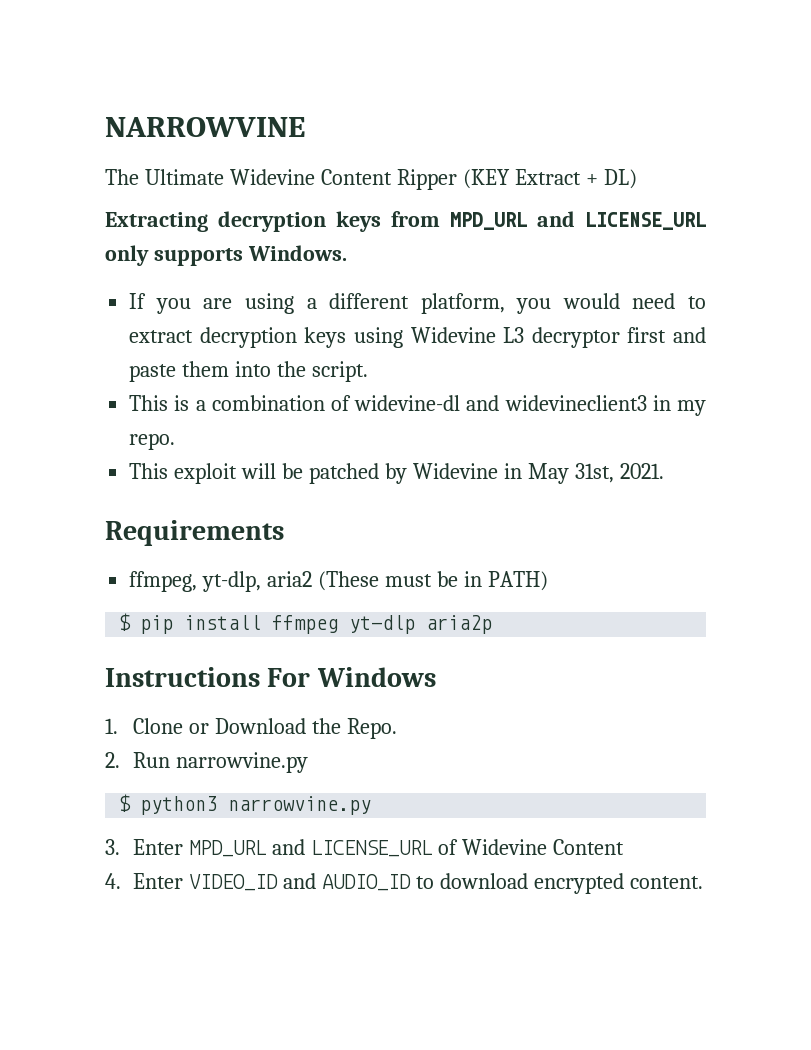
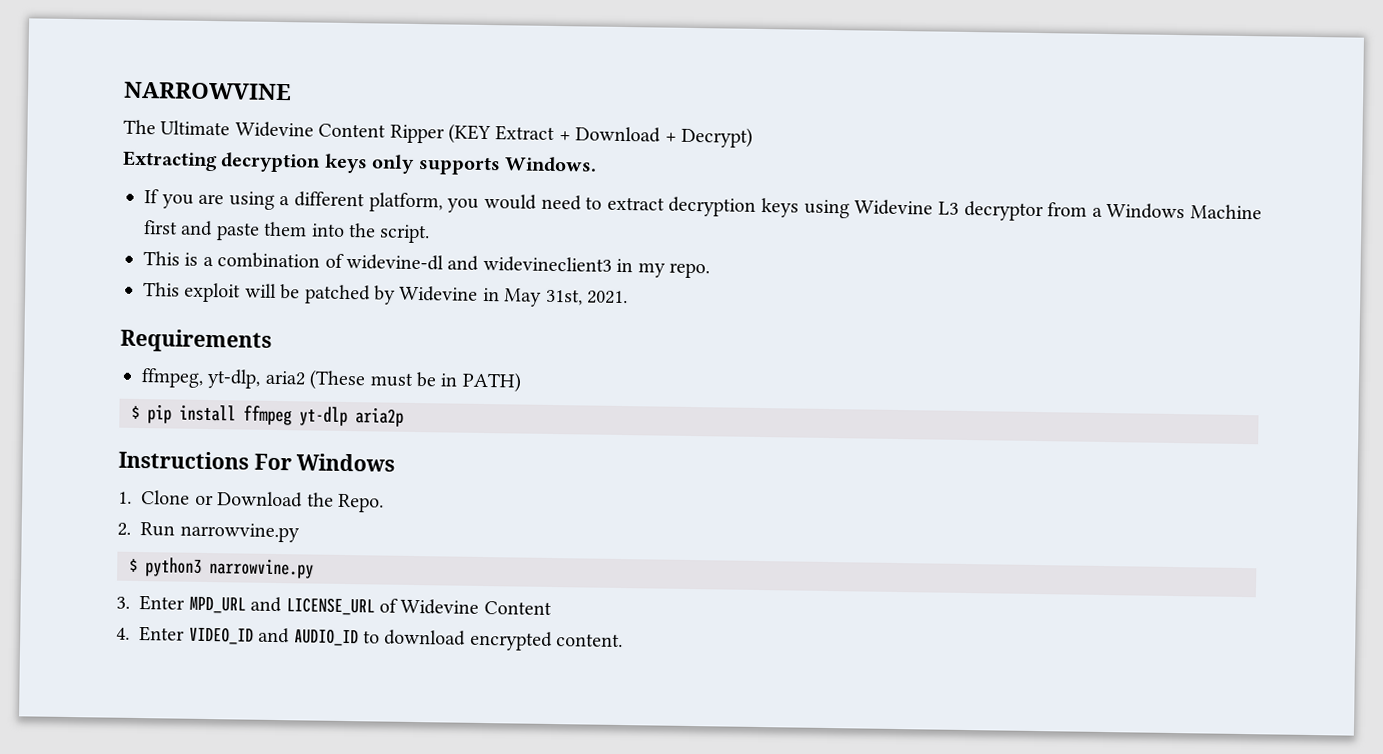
[603,169,637,189] DL) -> [575,126,753,148] Download + Decrypt)
[391,211,706,230] from MPD_URL and LICENSE_URL -> (368, 163) none
(620, 337) none -> [1047,202,1262,220] from a Windows Machine

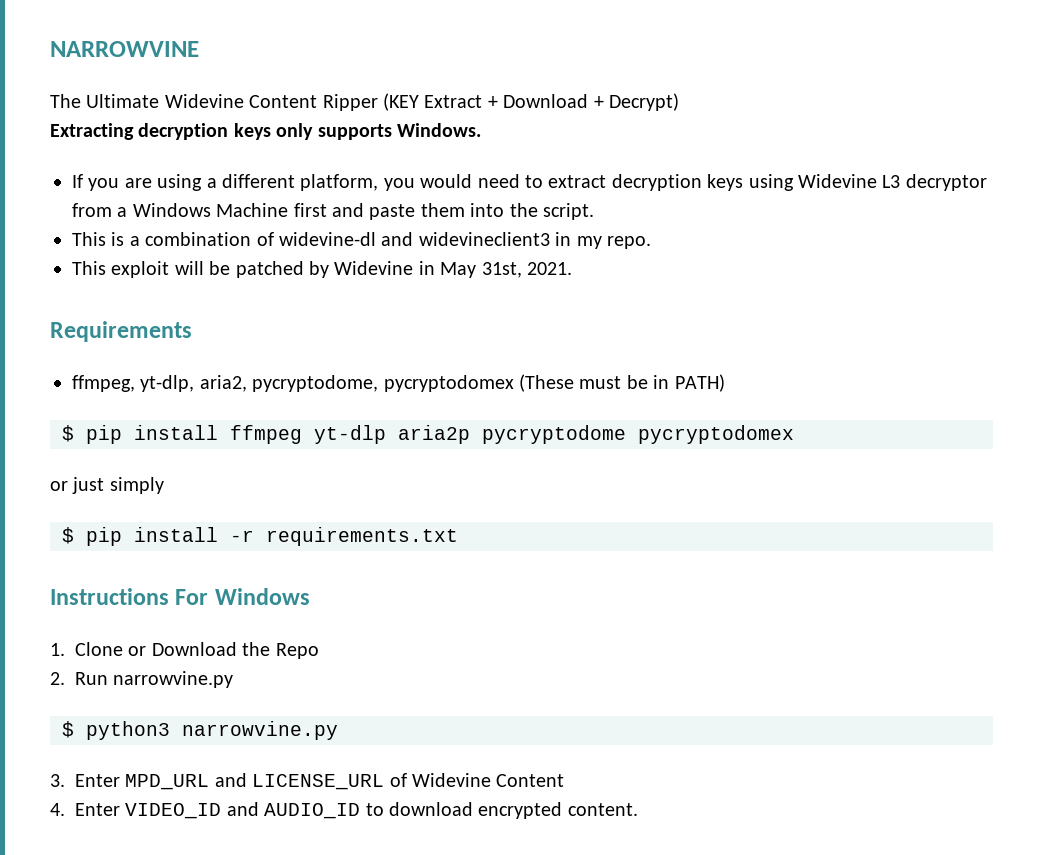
[264,370,306,386] aria2 -> [199,375,514,392] aria2, pycryptodome, pycryptodomex
(404, 417) none -> [482,425,794,444] [50,477,164,494] [62,527,458,546] pycryptodome pycryptodomex // or just simply // $ pip install -r requirements.txt
[337,493,384,513] Repo. -> [275,643,319,659] Repo

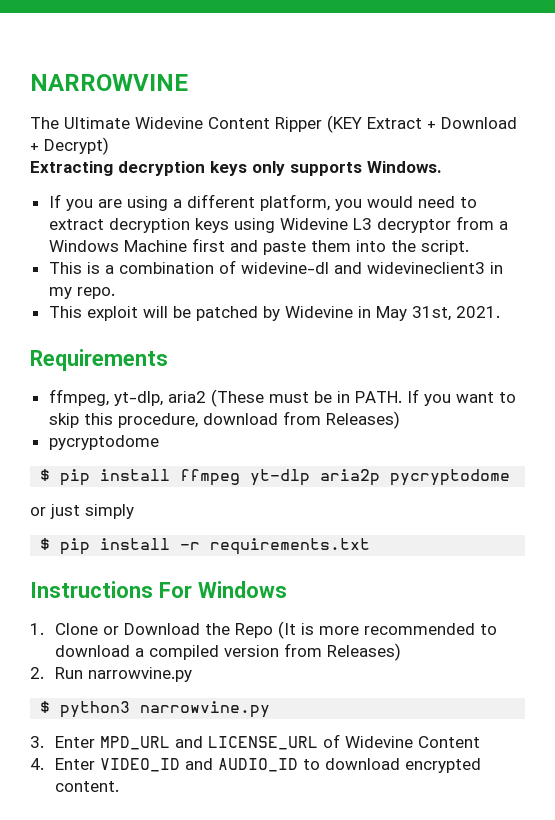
[199,375,514,392] aria2, pycryptodome, pycryptodomex -> [167,391,206,403] aria2
[674,374,725,392] PATH) -> [354,389,516,406] [48,411,400,429] [48,435,159,450] PATH. If you want to skip this procedure, download from Releases) // pycryptodome
[638,425,794,444] pycryptodomex -> (511, 477) none
(319, 651) none -> [278,621,498,639] [55,643,402,661] (It is more recommended to download a compiled version from Releases)

